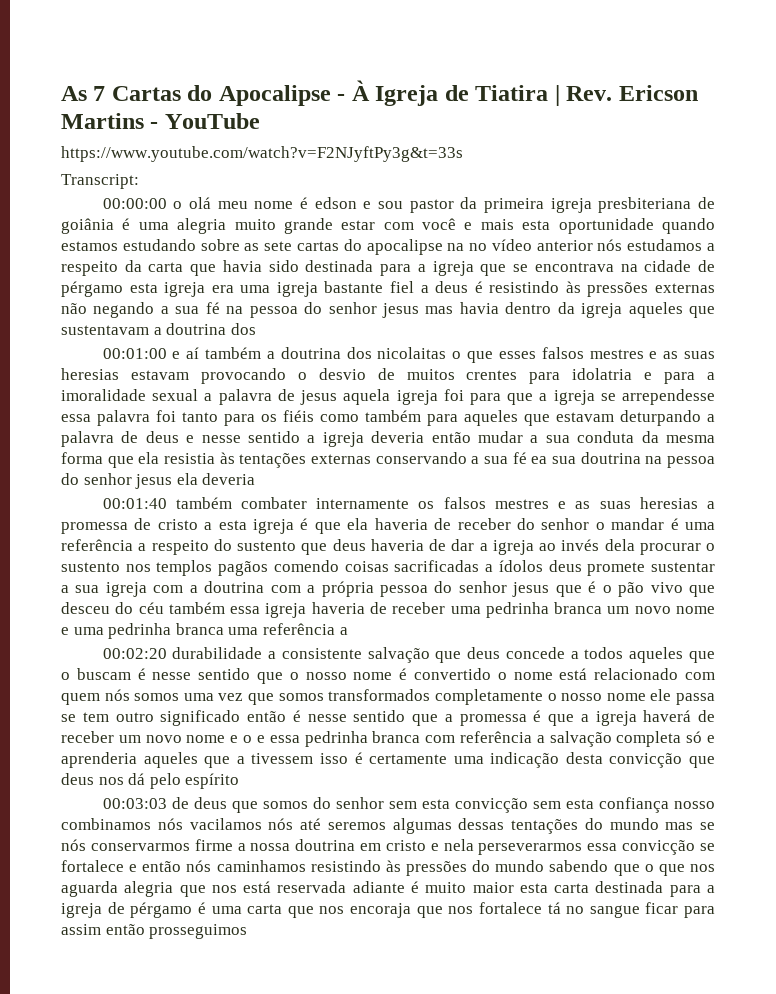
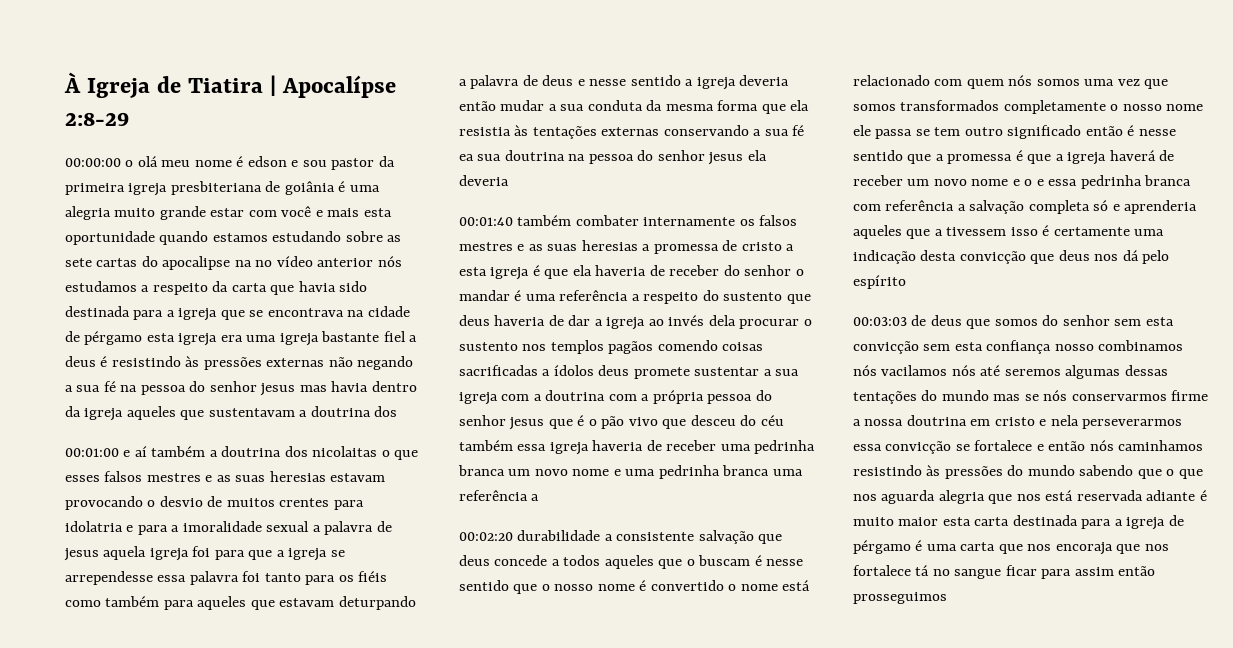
[61,85,346,106] As 7 Cartas do Apocalipse - -> (64, 82) none
[566,85,698,101] [61,113,260,129] [61,146,463,162] [61,174,139,189] Rev. Ericson Martins - YouTube // https://www.youtube.com/watch?v=F2NJyftPy3g&t=33s // Transcript: -> [282,75,397,98] [65,112,129,126] Apocalípse 2:8-29

